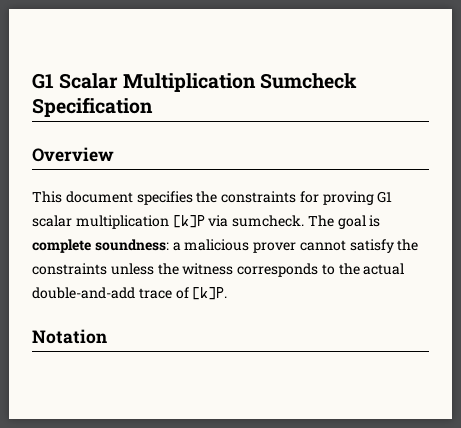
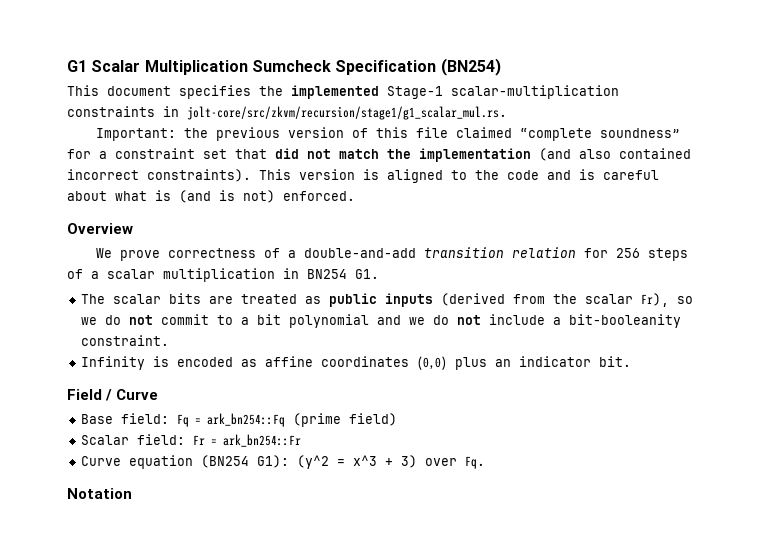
[32,147,114,162] // Overview -> [440,58,501,76] (BN254)
[221,191,393,205] [32,215,381,229] [32,239,419,253] [32,263,405,277] [32,287,228,300] constraints for proving G1 scalar multiplication [k]P via sumcheck. The goal is complete soundness: a malicious prover cannot satisfy the constraints unless the witness corresponds to the actual double-and-add trace of [k]P. -> [291,85,619,99] [67,106,507,120] [95,127,680,141] [67,148,691,162] [67,169,659,183] [67,190,355,203] [67,223,133,234] [95,247,688,261] [67,268,379,282] [80,293,693,307] [80,314,681,328] [80,335,169,346] [80,356,631,370] [67,389,159,401] [80,413,397,427] [80,434,301,447] [80,455,485,469] implemented Stage-1 scalar-multiplication constraints in jolt-core/src/zkvm/recursion/stage1/g1_scalar_mul.rs. // Important: the previous version of this file claimed “complete soundness” for a constraint set that did not match the implementation (and also contained incorrect constraints). This version is aligned to the code and is careful about what is (and is not) enforced. // Overview // We prove correctness of a double-and-add transition relation for 256 steps of a scalar multiplication in BN254 G1. // The scalar bits are treated as public inputs (derived from the scalar Fr), so we do not commit to a bit polynomial and we do not include a bit-booleanity constraint. // Infinity is encoded as affine coordinates (0,0) plus an indicator bit. // Field / Curve // Base field: Fq = ark_bn254::Fq (prime field) // Scalar field: Fr = ark_bn254::Fr // Curve equation (BN254 G1): (y^2 = x^3 + 3) over Fq.

